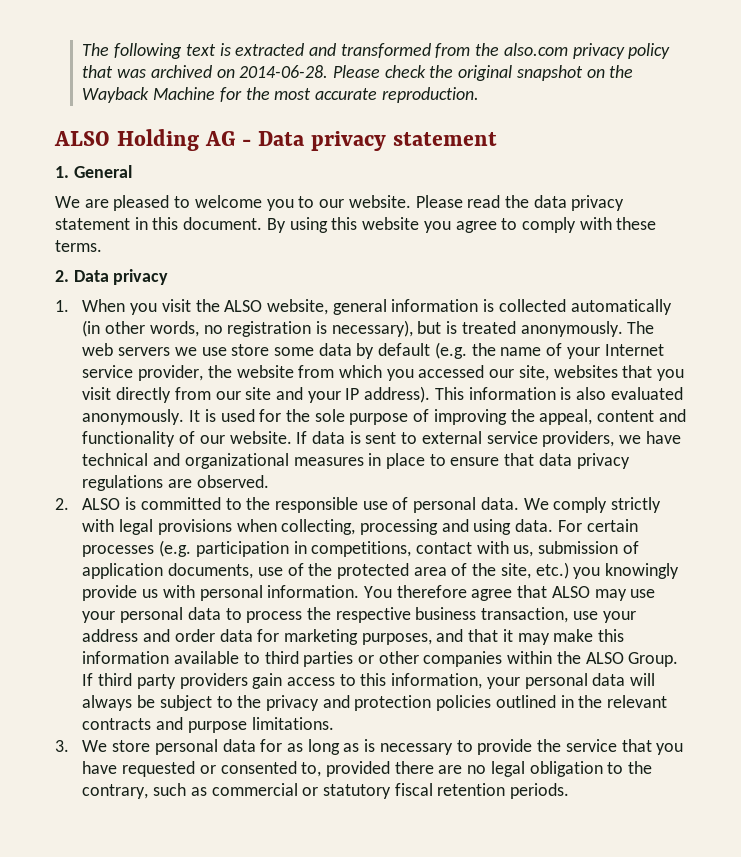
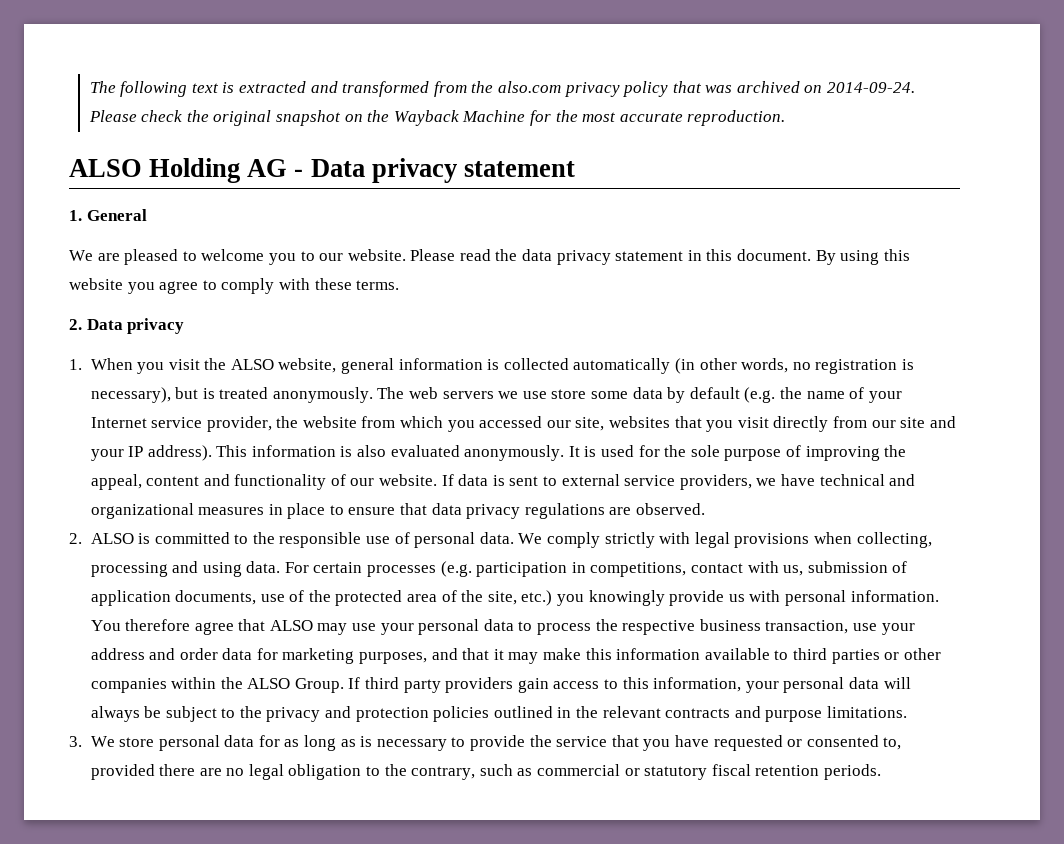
[239,65,329,78] 2014-06-28. -> [827,82,916,93] 2014-09-24.

